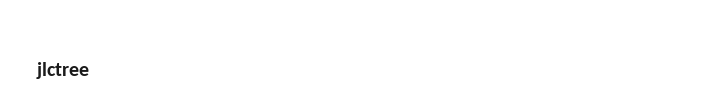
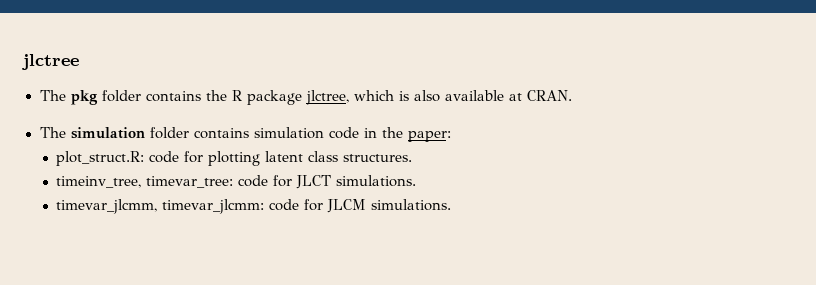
(89, 70) none -> [39,90,572,105] [39,127,451,142] [56,151,413,166] [56,175,417,189] [56,199,452,214] // The pkg folder contains the R package jlctree, which is also available at CRAN. // The simulation folder contains simulation code in the paper: // plot_struct.R: code for plotting latent class structures. // timeinv_tree, timevar_tree: code for JLCT simulations. // timevar_jlcmm, timevar_jlcmm: code for JLCM simulations.

